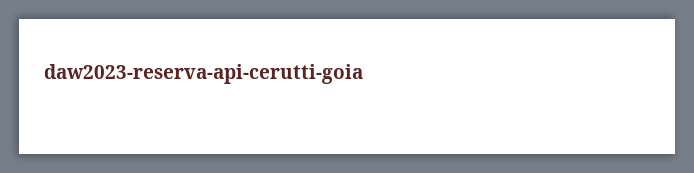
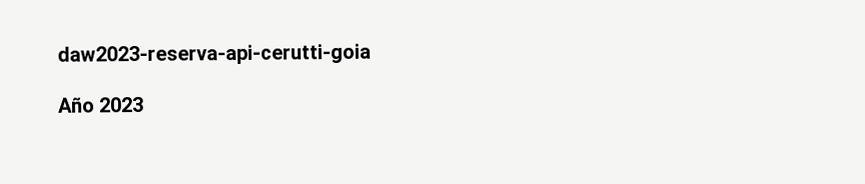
(363, 74) none -> [58,96,145,113] // Año 2023

